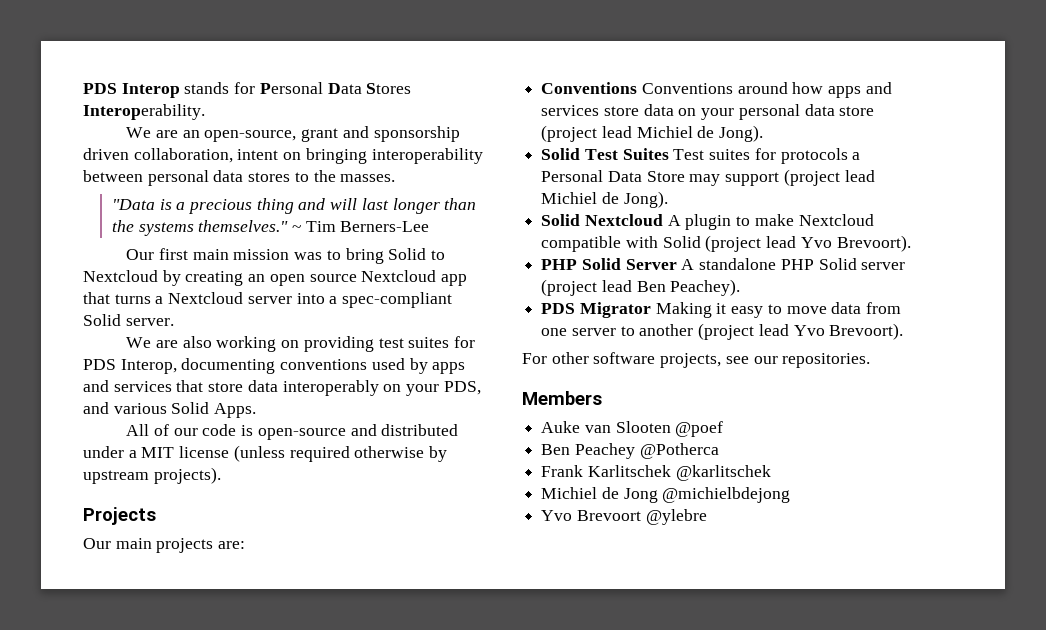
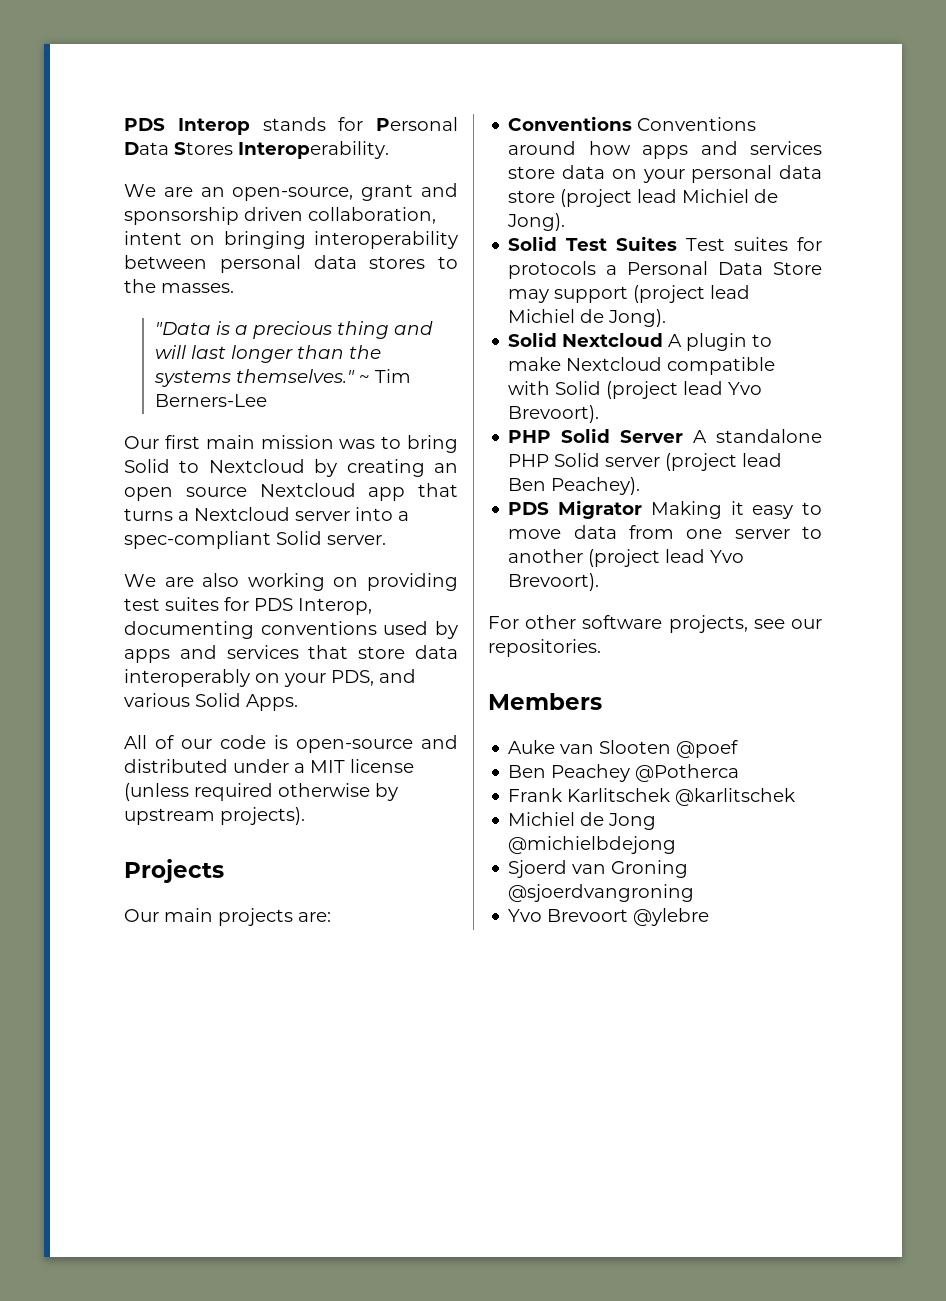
(791, 495) none -> [508,860,689,878] [508,884,695,902] // Sjoerd van Groning @sjoerdvangroning

